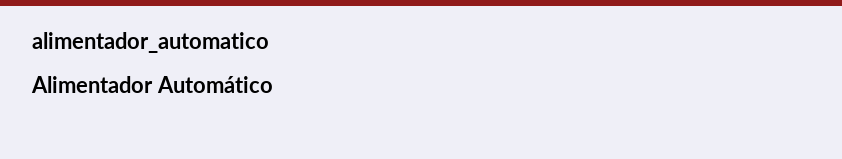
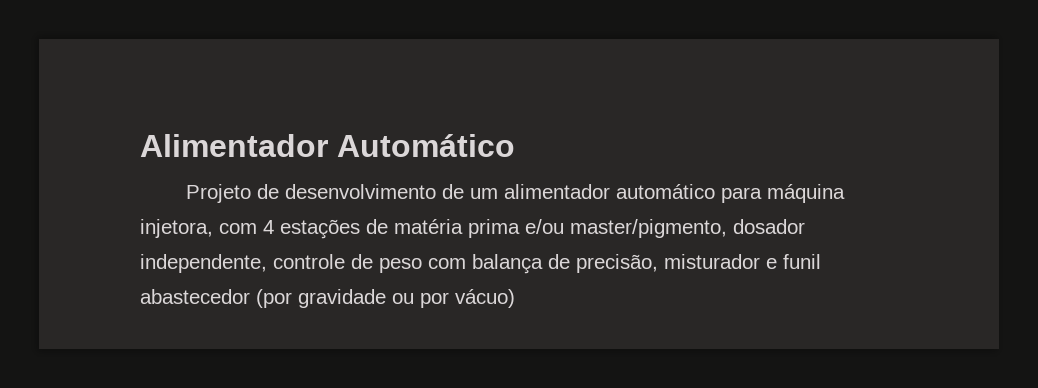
[32,32,269,53] alimentador_automatico // -> (140, 145) none
(273, 84) none -> [186,184,846,203] [140,219,805,239] [140,254,821,274] [140,289,515,308] // Projeto de desenvolvimento de um alimentador automático para máquina injetora, com 4 estações de matéria prima e/ou master/pigmento, dosador independente, controle de peso com balança de precisão, misturador e funil abastecedor (por gravidade ou por vácuo)

